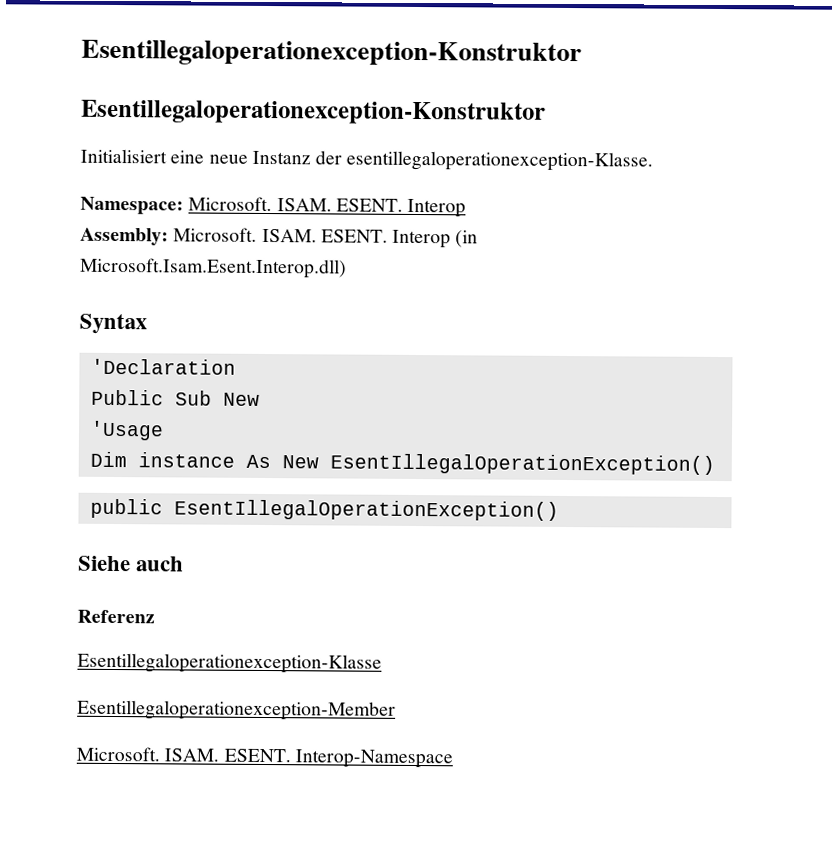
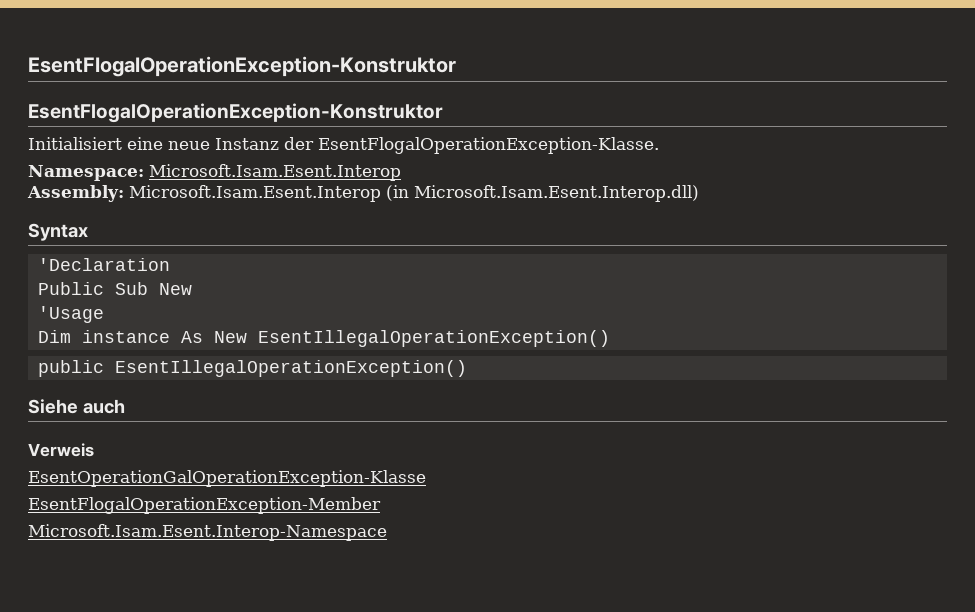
[81,39,582,68] [81,99,546,125] Esentillegaloperationexception-Konstruktor // Esentillegaloperationexception-Konstruktor -> [28,56,456,77] [28,103,443,123] EsentFlogalOperationException-Konstruktor // EsentFlogalOperationException-Konstruktor
[346,150,654,172] esentillegaloperationexception-Klasse. -> [318,137,659,154] EsentFlogalOperationException-Klasse.
[188,196,467,218] [80,227,452,249] Microsoft. ISAM. ESENT. Interop // Assembly: Microsoft. ISAM. ESENT. Interop -> [149,164,401,181] [27,185,381,202] Microsoft.Isam.Esent.Interop // Assembly: Microsoft.Isam.Esent.Interop
[77,609,155,624] [77,652,382,674] [77,699,396,721] [76,746,453,769] Referenz // Esentillegaloperationexception-Klasse // Esentillegaloperationexception-Member // Microsoft. ISAM. ESENT. Interop-Namespace -> [28,443,94,457] [28,470,426,487] [28,497,381,514] [28,524,387,541] Verweis // EsentOperationGalOperationException-Klasse // EsentFlogalOperationException-Member // Microsoft.Isam.Esent.Interop-Namespace

